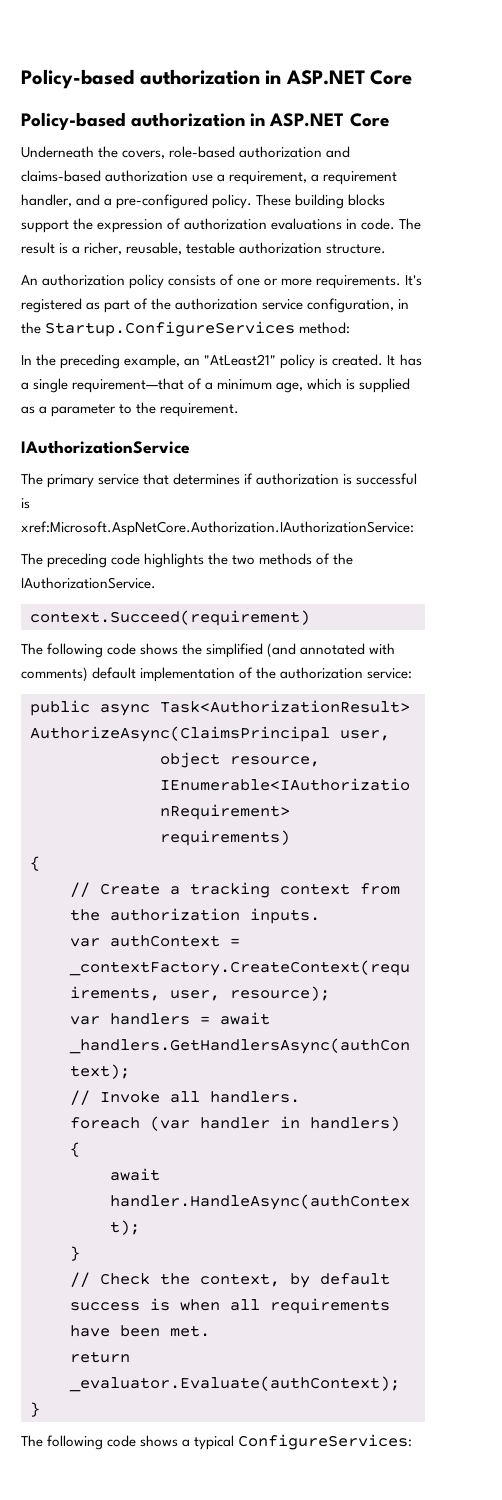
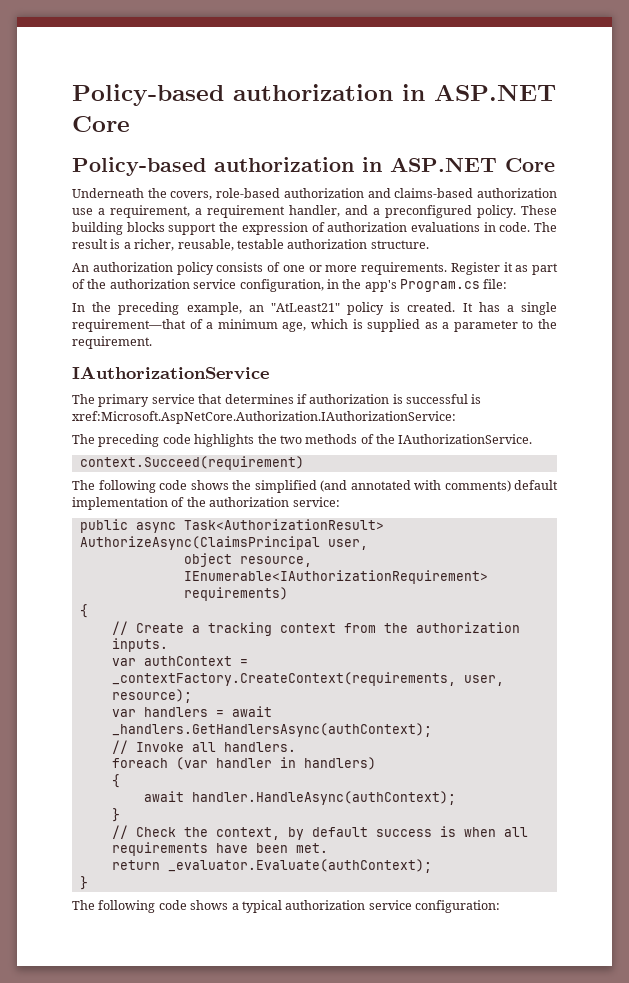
[116,194,209,209] pre-configured -> [385,205,472,218] preconfigured
[405,275,423,286] [21,298,82,313] It's registered -> [450,262,513,275] Register it
[45,321,351,337] Startup.ConfigureServices method: -> [364,279,508,292] app's Program.cs file:
[238,1434,413,1450] ConfigureServices: -> [285,900,500,913] authorization service configuration:

